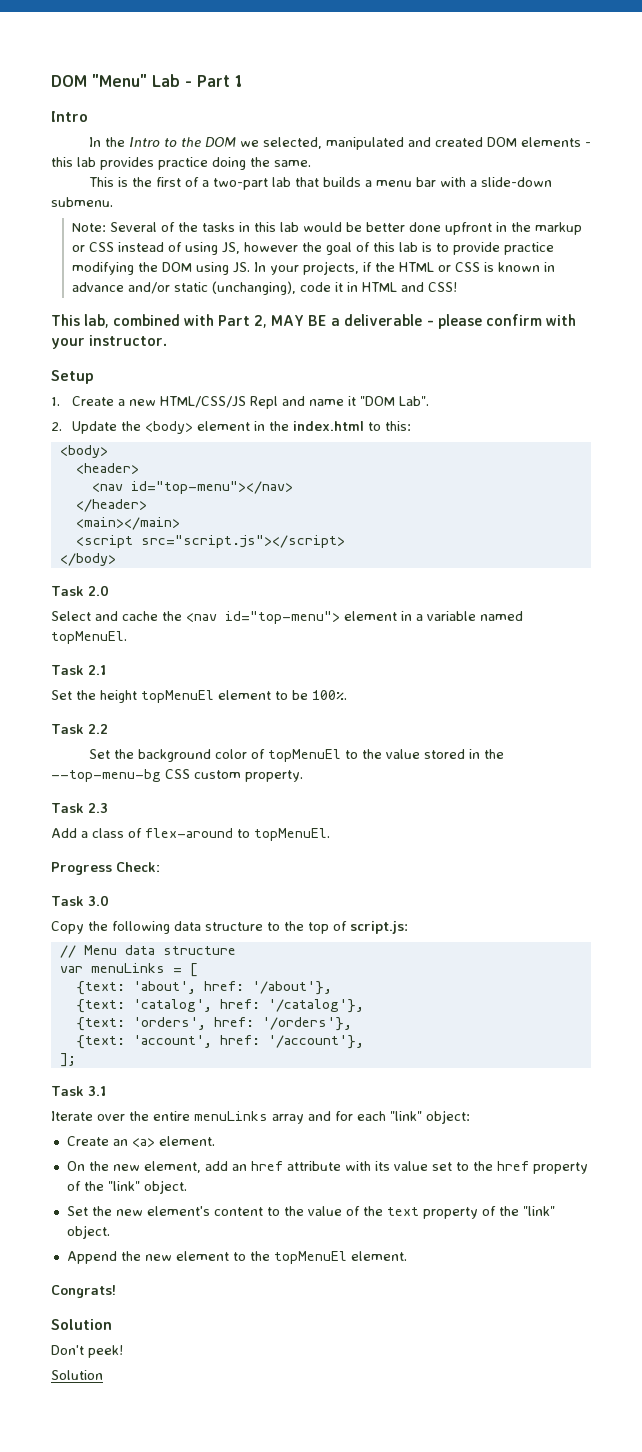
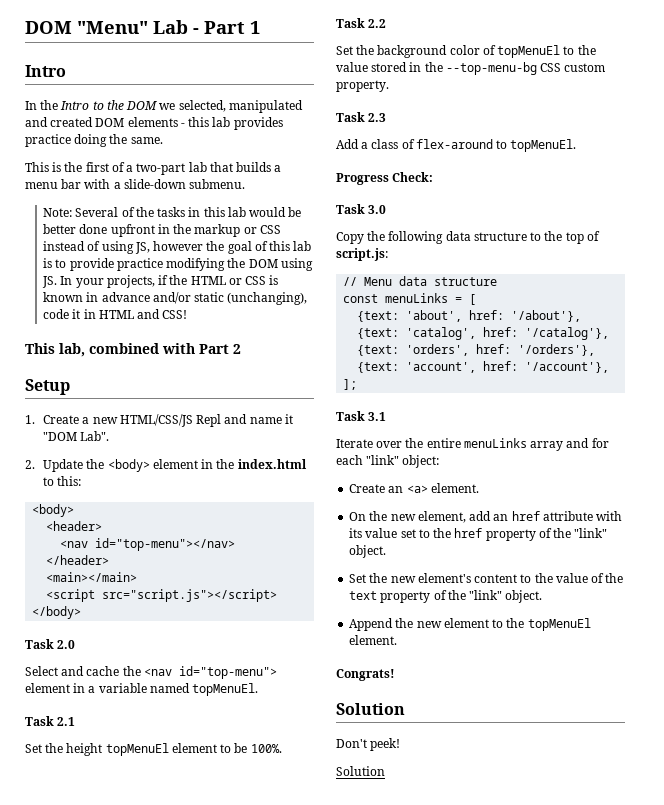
[254,314,576,329] [51,335,168,349] 2, MAY BE a deliverable - please confirm with your instructor. -> [233,344,241,354] 2
[59,966,83,973] var -> [343,294,379,303] const

